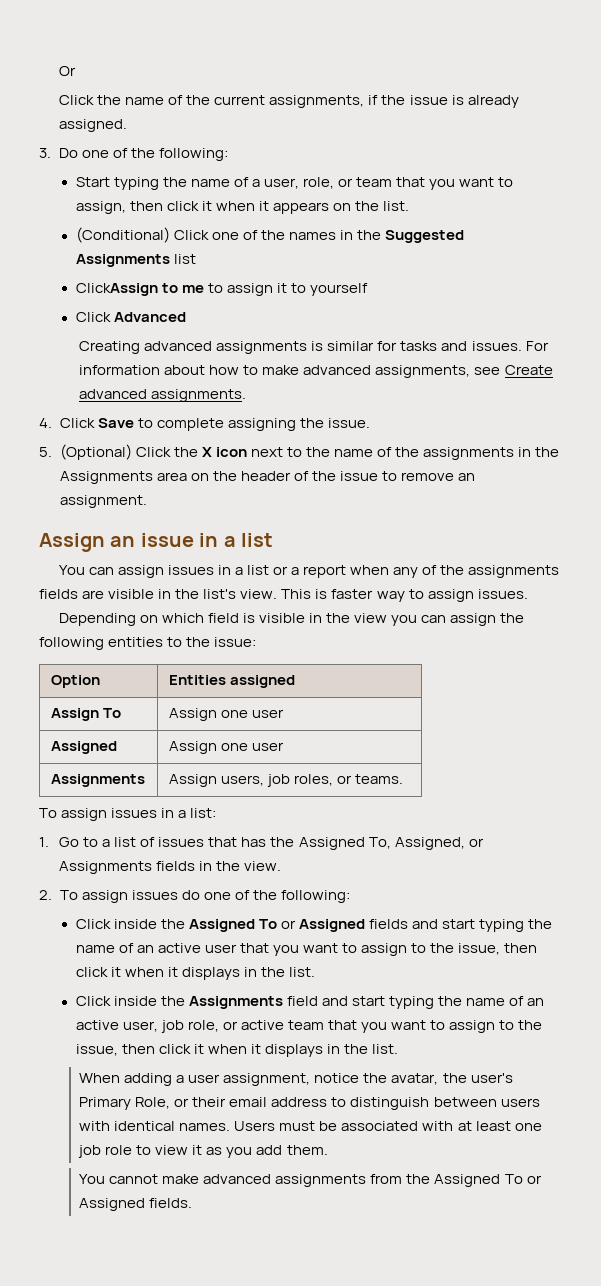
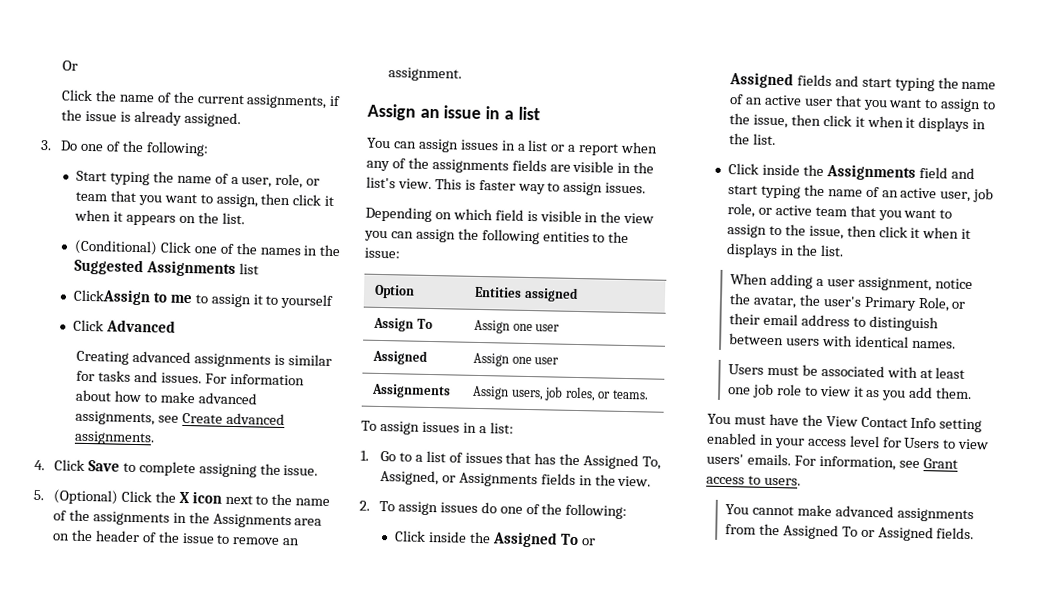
(231, 1127) none -> (956, 344) //
(328, 1150) none -> [706,413,983,433] [706,432,990,450] [705,453,958,471] [705,475,801,486] // You must have the View Contact Info setting enabled in your access level for Users to view users' emails. For information, see Grant access to users.

